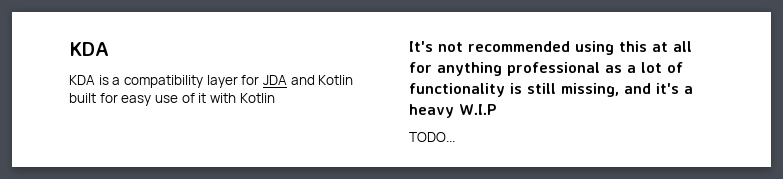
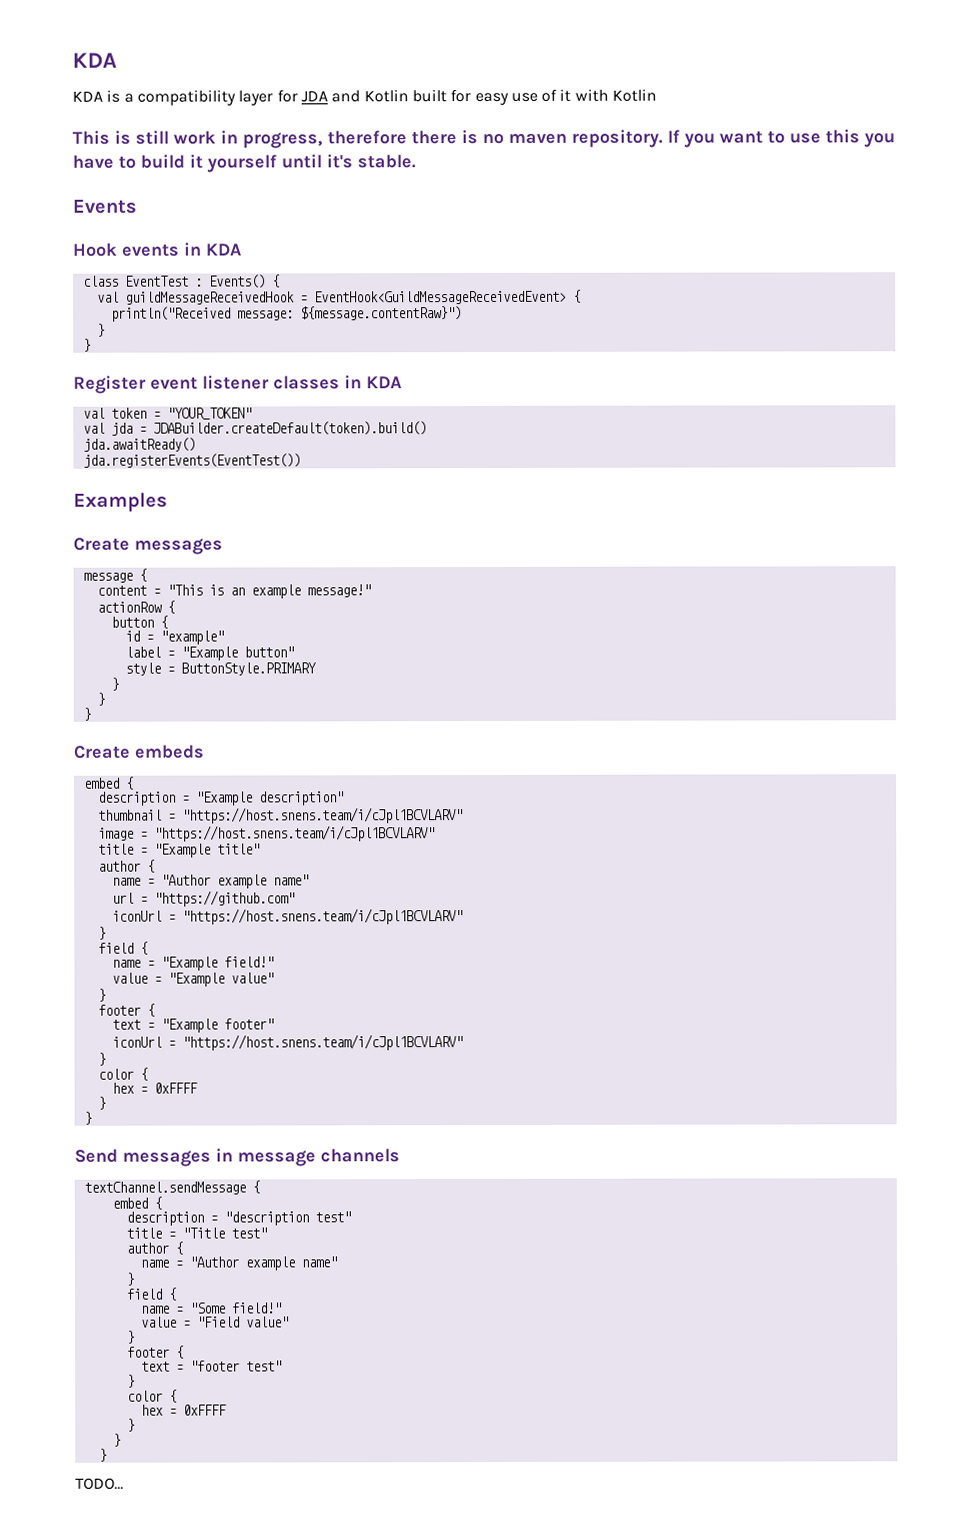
[409,41,692,55] [409,62,683,76] [409,83,693,97] [409,104,496,118] It's not recommended using this at all for anything professional as a lot of functionality is still missing, and it's a heavy W.I.P -> [72,129,895,149] [72,154,416,173] [72,199,137,214] [72,242,242,257] [82,274,280,289] [96,289,581,305] [110,306,462,322] [96,323,105,337] [82,338,91,352] [73,375,402,394] [82,407,252,420] [82,421,427,436] [82,437,196,452] [82,453,301,468] [73,492,168,512] [73,537,223,555] [82,568,147,583] [96,584,371,599] [96,600,175,614] [110,615,168,629] [124,630,224,645] [124,646,294,661] [124,662,316,676] [110,677,119,691] [96,692,105,706] [82,707,91,721] [73,744,204,759] [83,776,134,790] [97,791,344,806] [97,807,463,824] [97,825,435,842] [97,843,260,858] [97,859,155,873] [111,874,309,889] [111,890,295,907] [111,908,463,925] [97,926,106,940] [97,941,148,955] [111,956,274,971] [111,972,274,987] [97,988,106,1002] [97,1003,155,1017] [111,1018,274,1033] [111,1034,463,1051] [97,1052,106,1066] [97,1067,148,1081] [111,1082,198,1094] [97,1096,106,1110] [83,1111,92,1125] [74,1148,400,1167] [83,1180,260,1195] [111,1196,162,1210] [125,1211,351,1226] [125,1227,267,1239] [125,1241,183,1255] [139,1256,337,1271] [125,1272,134,1286] [125,1287,177,1301] [140,1302,282,1314] [140,1316,289,1328] [126,1330,135,1344] [126,1345,184,1359] [140,1360,282,1372] [126,1374,135,1388] [126,1389,177,1403] [140,1404,227,1416] [126,1418,135,1432] [112,1433,121,1447] [98,1448,107,1462] This is still work in progress, therefore there is no maven repository. If you want to use this you have to build it yourself until it's stable. // Events // Hook events in KDA // class EventTest : Events() { // val guildMessageReceivedHook = EventHook<GuildMessageReceivedEvent> { // println("Received message: ${message.contentRaw}") // } // } // Register event listener classes in KDA // val token = "YOUR_TOKEN" // val jda = JDABuilder.createDefault(token).build() // jda.awaitReady() // jda.registerEvents(EventTest()) // Examples // Create messages // message { // content = "This is an example message!" // actionRow { // button { // id = "example" // label = "Example button" // style = ButtonStyle.PRIMARY // } // } // } // Create embeds // embed { // description = "Example description" // thumbnail = "https://host.snens.team/i/cJpl1BCVLARV" // image = "https://host.snens.team/i/cJpl1BCVLARV" // title = "Example title" // author { // name = "Author example name" // url = "https://github.com" // iconUrl = "https://host.snens.team/i/cJpl1BCVLARV" // } // field { // name = "Example field!" // value = "Example value" // } // footer { // text = "Example footer" // iconUrl = "https://host.snens.team/i/cJpl1BCVLARV" // } // color { // hex = 0xFFFF // } // } // Send messages in message channels // textChannel.sendMessage { // embed { // description = "description test" // title = "Title test" // author { // name = "Author example name" // } // field { // name = "Some field!" // value = "Field value" // } // footer { // text = "footer test" // } // color { // hex = 0xFFFF // } // } // }

